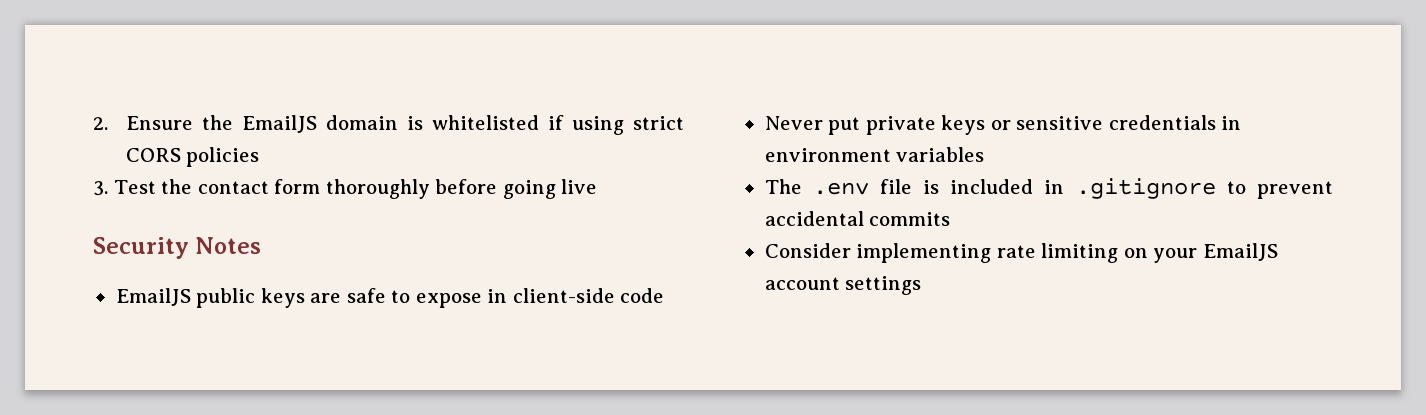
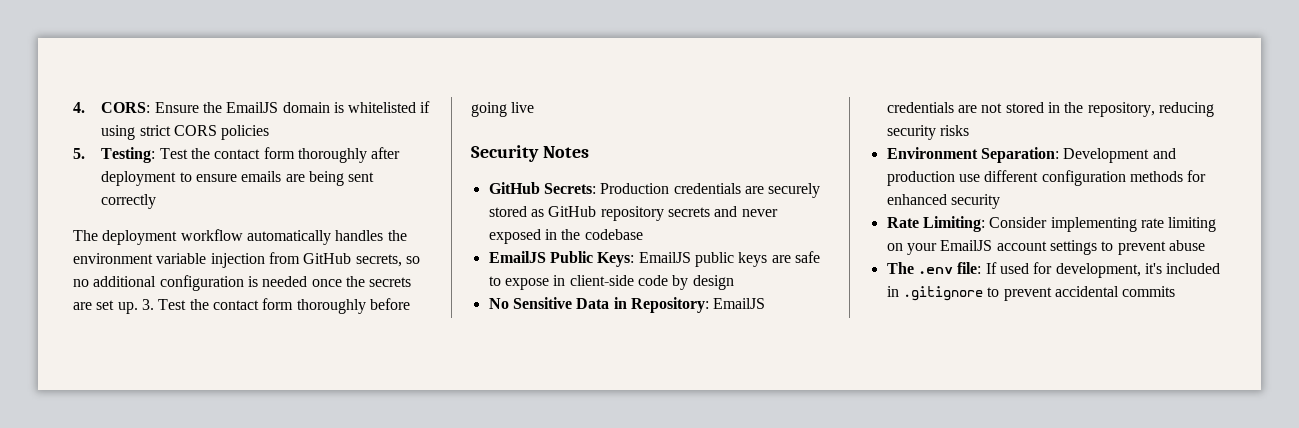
[93,117,108,130] 2. -> [73,102,151,113] 4. CORS:
(260, 157) none -> [73,147,401,163] [101,171,375,186] [101,194,157,209] [73,229,407,245] [73,252,420,268] [73,275,412,291] [73,300,138,314] 5. Testing: Test the contact form thoroughly after deployment to ensure emails are being sent correctly // The deployment workflow automatically handles the environment variable injection from GitHub secrets, so no additional configuration is needed once the secrets are set up.
(262, 245) none -> [488,182,821,198] [488,206,778,221] [488,229,643,244] [488,251,635,267] GitHub Secrets: Production credentials are securely stored as GitHub repository secrets and never exposed in the codebase // EmailJS Public Keys:
[764,115,1242,135] [764,147,985,162] [764,178,1333,199] [764,211,951,226] // Never put private keys or sensitive credentials in environment variables // The .env file is included in .gitignore to prevent accidental commits // -> [672,275,734,290] [488,297,766,313] [886,102,1214,117] [886,125,969,140] [886,147,1176,163] [886,170,1207,186] [886,194,1000,209] [886,216,985,232] by design // No Sensitive Data in Repository: EmailJS credentials are not stored in the repository, reducing security risks // Environment Separation: Development and production use different configuration methods for enhanced security // Rate Limiting:
(922, 285) none -> [1101,240,1205,255] [886,262,1221,278] [886,286,1176,301] to prevent abuse // The .env file: If used for development, it's included in .gitignore to prevent accidental commits

